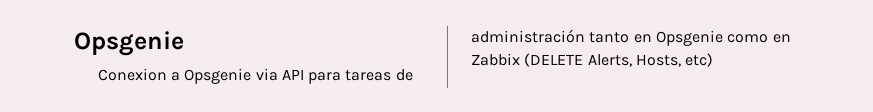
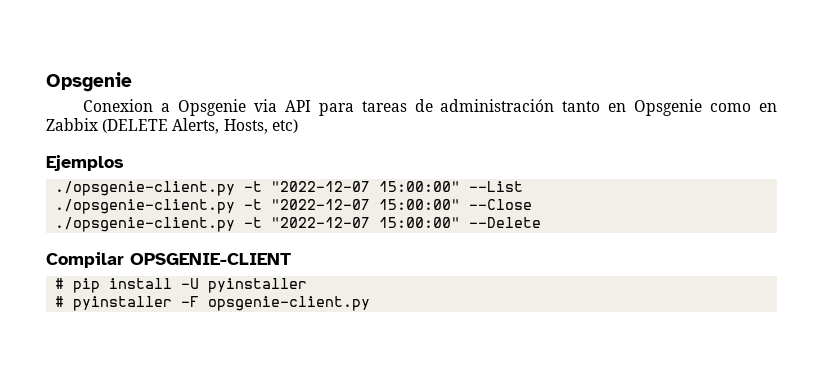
(714, 60) none -> [46,155,124,171] [55,181,524,196] [55,199,533,214] [55,217,542,232] [46,252,291,268] [55,278,308,293] [55,296,371,311] // Ejemplos // ./opsgenie-client.py -t "2022-12-07 15:00:00" --List // ./opsgenie-client.py -t "2022-12-07 15:00:00" --Close // ./opsgenie-client.py -t "2022-12-07 15:00:00" --Delete // Compilar OPSGENIE-CLIENT // # pip install -U pyinstaller // # pyinstaller -F opsgenie-client.py

